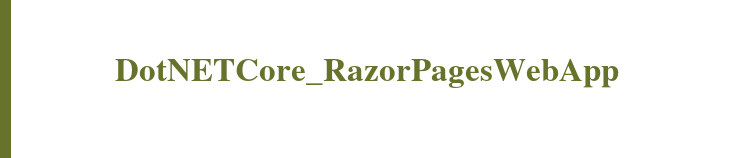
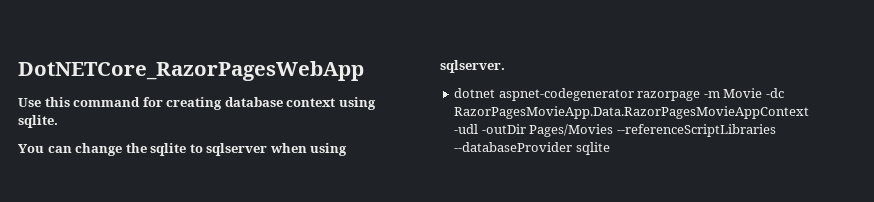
(619, 73) none -> [18,97,376,110] [18,115,58,128] [18,143,348,156] [440,60,505,73] [454,88,784,101] [454,106,810,119] [454,124,776,137] [454,142,610,155] // Use this command for creating database context using sqlite. // You can change the sqlite to sqlserver when using sqlserver. // dotnet aspnet-codegenerator razorpage -m Movie -dc RazorPagesMovieApp.Data.RazorPagesMovieAppContext -udl -outDir Pages/Movies --referenceScriptLibraries --databaseProvider sqlite

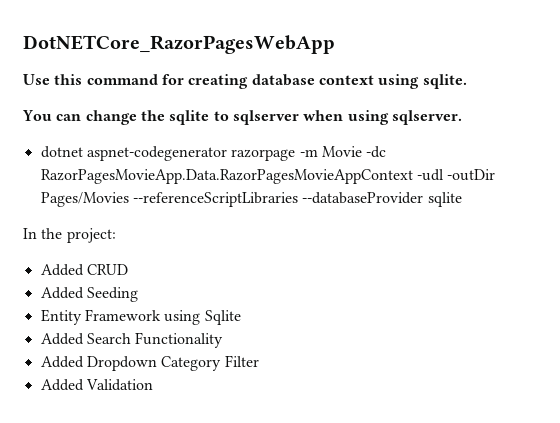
(610, 148) none -> [23,228,116,243] [40,264,128,276] [40,287,138,302] [40,309,241,325] [40,332,224,348] [40,355,259,371] [40,379,153,391] // In the project: // Added CRUD // Added Seeding // Entity Framework using Sqlite // Added Search Functionality // Added Dropdown Category Filter // Added Validation

